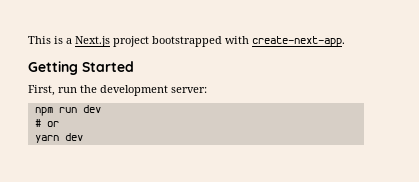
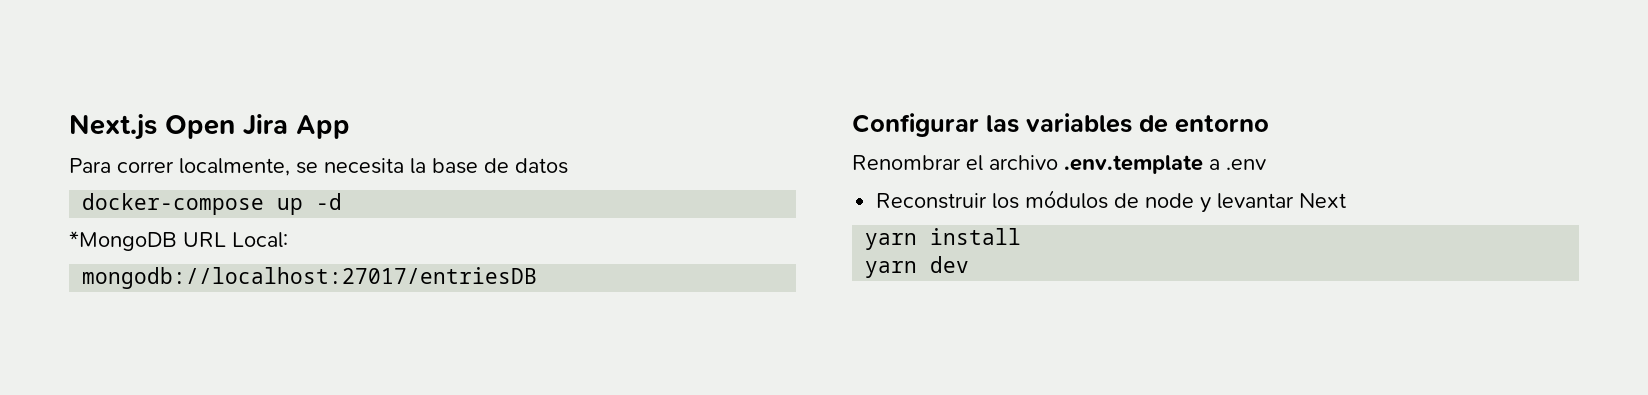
[28,36,345,47] [28,61,134,75] [28,85,207,96] [34,105,101,116] [34,119,59,127] This is a Next.js project bootstrapped with create-next-app. // Getting Started // First, run the development server: // npm run dev // # or -> [69,114,350,140] [69,158,568,176] [82,193,343,215] [69,231,288,251] [82,267,538,289] [852,113,1269,137] [852,155,1266,174] [876,190,1347,213] [865,228,1022,250] Next.js Open Jira App // Para correr localmente, se necesita la base de datos // docker-compose up -d // *MongoDB URL Local: // mongodb://localhost:27017/entriesDB // Configurar las variables de entorno // Renombrar el archivo .env.template a .env // Reconstruir los módulos de node y levantar Next // yarn install

